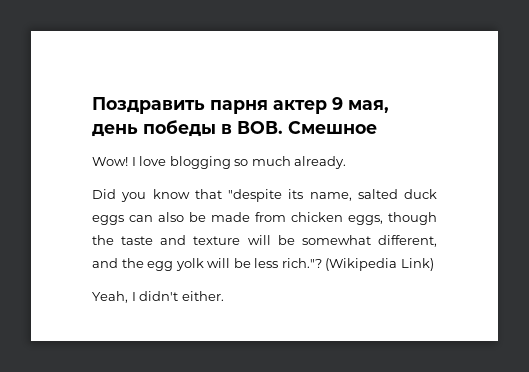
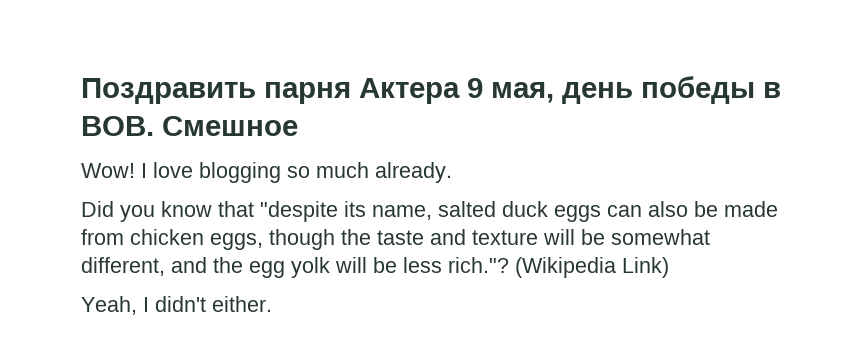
[273,100,327,114] актер -> [359,78,460,104] Актера

